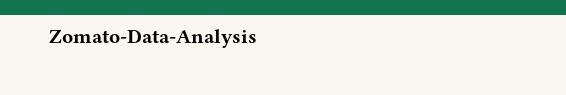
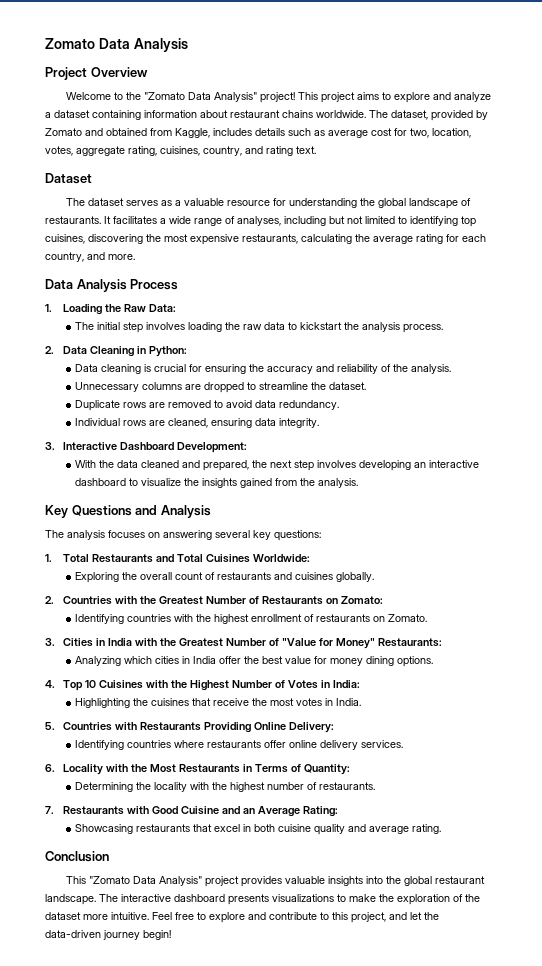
[49,29,257,48] Zomato-Data-Analysis -> [45,38,188,52] [45,67,148,80] [66,92,492,103] [45,110,488,121] [45,128,471,138] [45,146,316,156] [45,173,92,184] [66,198,472,209] [45,216,476,227] [45,234,486,245] [45,252,135,262] [45,279,179,292] [45,304,177,315] [75,322,444,333] [45,346,188,357] [75,364,452,374] [75,382,367,393] [75,400,340,411] [75,418,320,428] [45,442,248,453] [75,460,480,471] [75,478,359,488] [45,505,211,518] [45,530,321,541] [45,554,311,563] [75,572,375,583] [45,596,384,605] [75,614,428,624] [45,638,443,649] [75,656,434,667] [45,680,361,691] [75,698,362,708] [45,722,335,733] [75,740,404,750] [45,764,351,775] [75,782,376,792] [45,806,339,817] [75,824,442,835] [45,851,109,862] [66,876,486,887] [45,894,480,905] [45,912,439,923] [45,930,171,940] Zomato Data Analysis // Project Overview // Welcome to the "Zomato Data Analysis" project! This project aims to explore and analyze a dataset containing information about restaurant chains worldwide. The dataset, provided by Zomato and obtained from Kaggle, includes details such as average cost for two, location, votes, aggregate rating, cuisines, country, and rating text. // Dataset // The dataset serves as a valuable resource for understanding the global landscape of restaurants. It facilitates a wide range of analyses, including but not limited to identifying top cuisines, discovering the most expensive restaurants, calculating the average rating for each country, and more. // Data Analysis Process // 1. Loading the Raw Data: // The initial step involves loading the raw data to kickstart the analysis process. // 2. Data Cleaning in Python: // Data cleaning is crucial for ensuring the accuracy and reliability of the analysis. // Unnecessary columns are dropped to streamline the dataset. // Duplicate rows are removed to avoid data redundancy. // Individual rows are cleaned, ensuring data integrity. // 3. Interactive Dashboard Development: // With the data cleaned and prepared, the next step involves developing an interactive dashboard to visualize the insights gained from the analysis. // Key Questions and Analysis // The analysis focuses on answering several key questions: // 1. Total Restaurants and Total Cuisines Worldwide: // Exploring the overall count of restaurants and cuisines globally. // 2. Countries with the Greatest Number of Restaurants on Zomato: // Identifying countries with the highest enrollment of restaurants on Zomato. // 3. Cities in India with the Greatest Number of "Value for Money" Restaurants: // Analyzing which cities in India offer the best value for money dining options. // 4. Top 10 Cuisines with the Highest Number of Votes in India: // Highlighting the cuisines that receive the most votes in India. // 5. Countries with Restaurants Providing Online Delivery: // Identifying countries where restaurants offer online delivery services. // 6. Locality with the Most Restaurants in Terms of Quantity: // Determining the locality with the highest number of restaurants. // 7. Restaurants with Good Cuisine and an Average Rating: // Showcasing restaurants that excel in both cuisine quality and average rating. // Conclusion // This "Zomato Data Analysis" project provides valuable insights into the global restaurant landscape. The interactive dashboard presents visualizations to make the exploration of the dataset more intuitive. Feel free to explore and contribute to this project, and let the data-driven journey begin!

